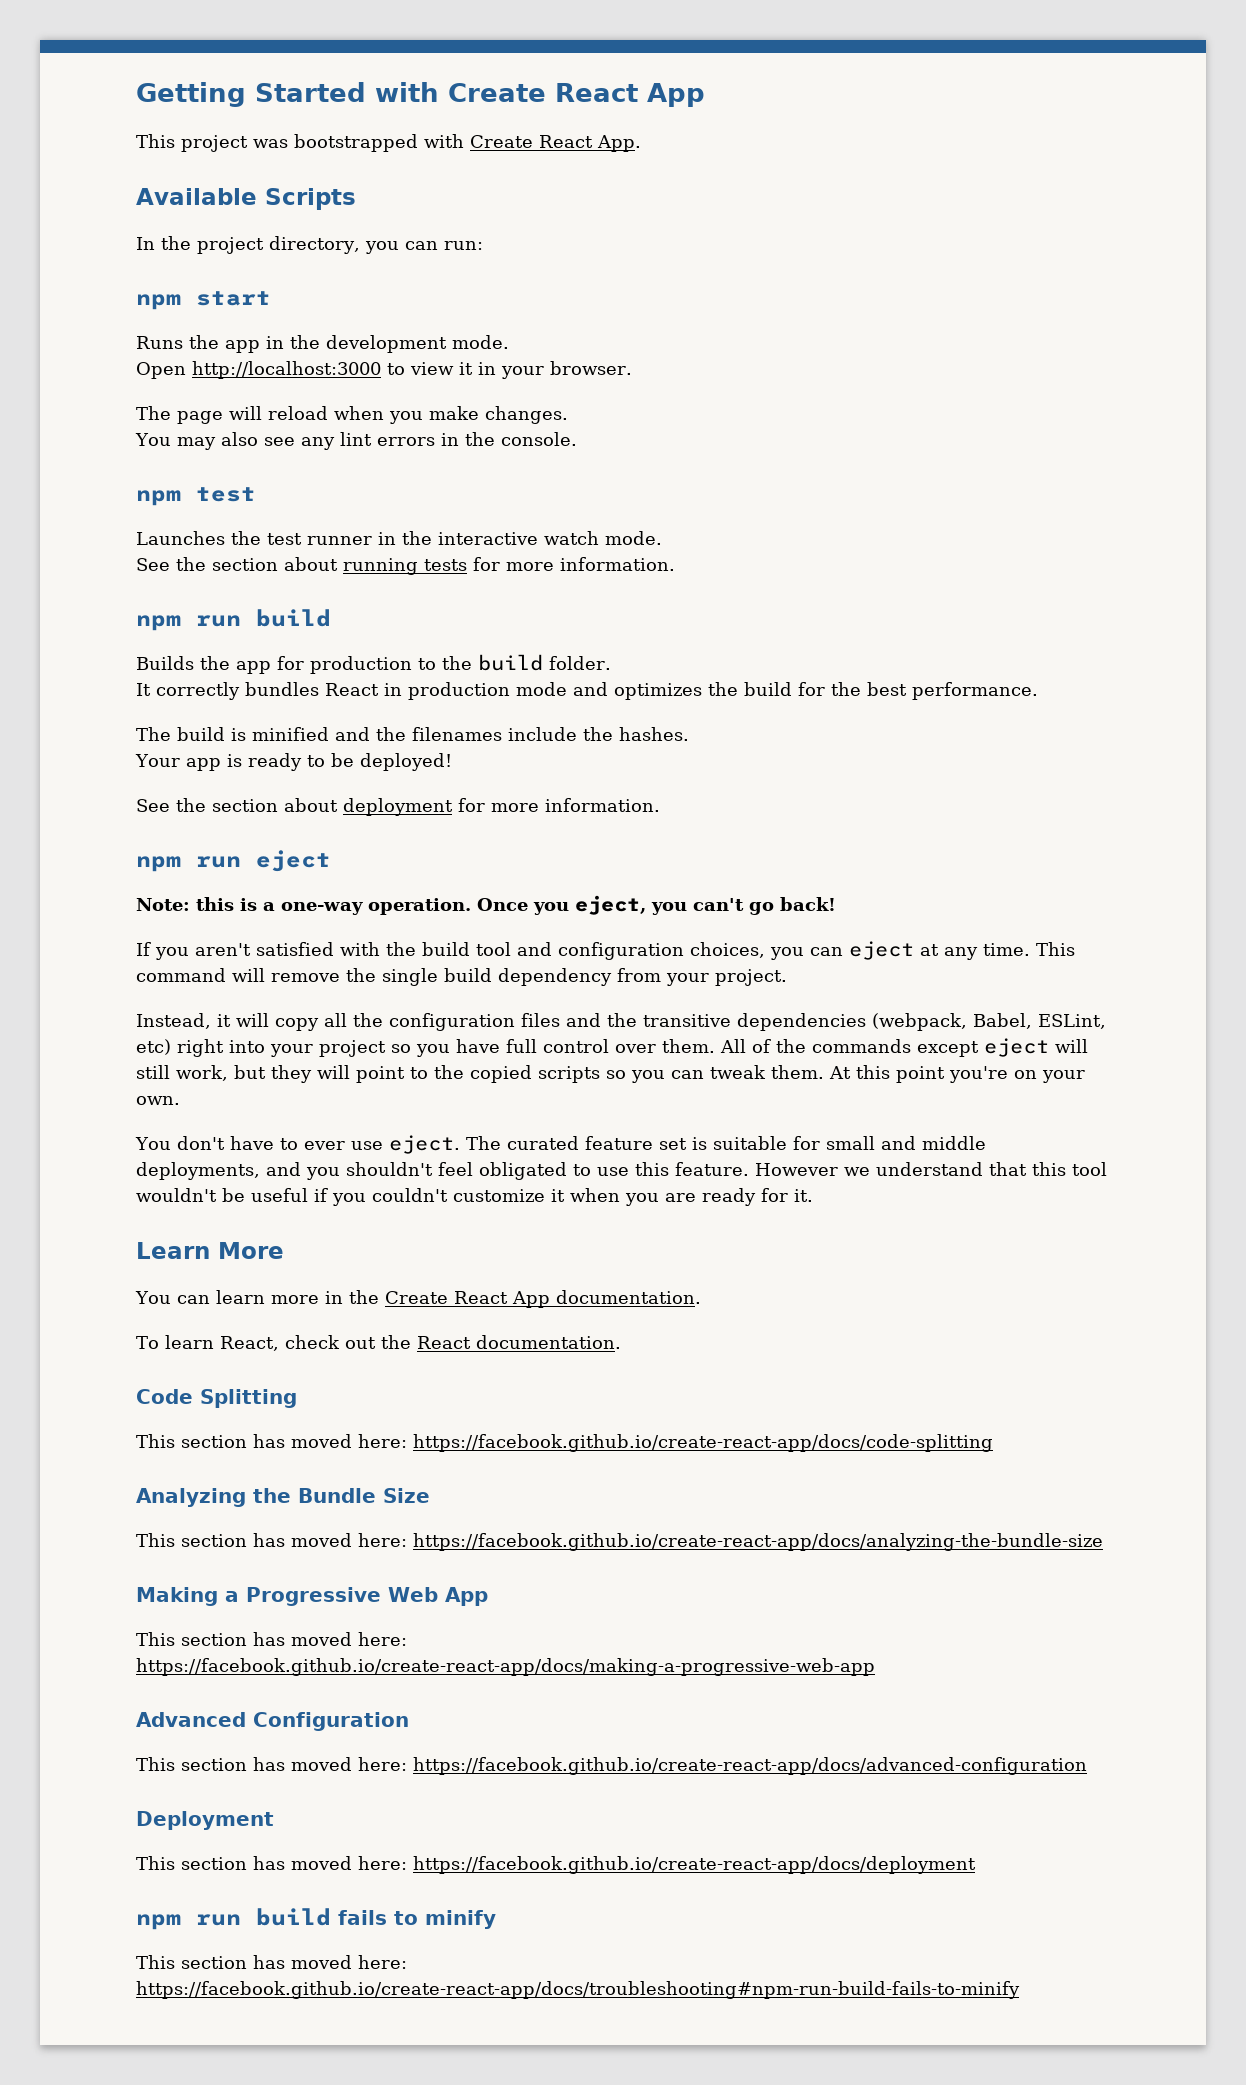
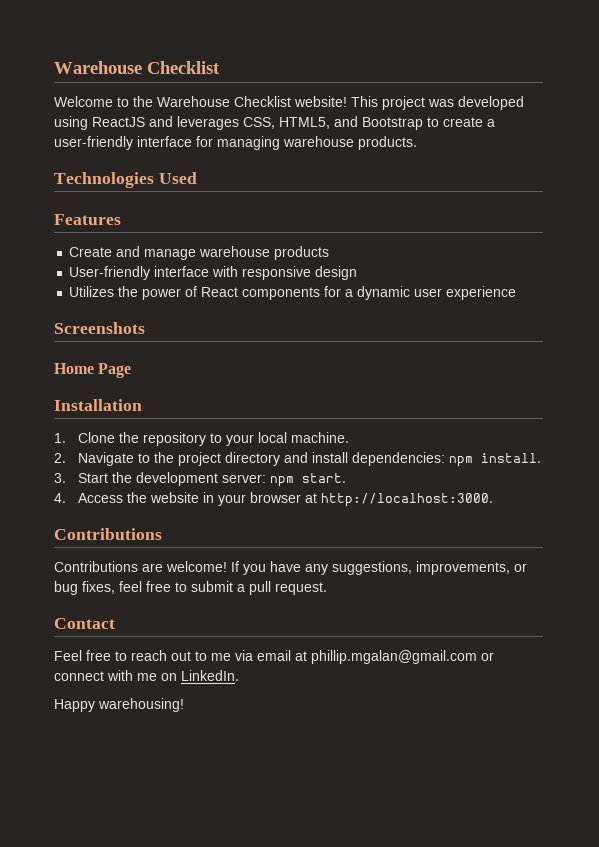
[136,82,705,107] [136,134,641,152] [136,188,356,210] [136,236,483,254] [136,291,271,310] [136,335,509,353] [136,361,632,379] [136,406,568,424] [135,432,577,450] [136,487,256,506] [136,531,662,545] [136,557,675,575] [136,609,331,631] [136,654,611,674] [136,682,1038,700] [136,727,689,741] [135,753,452,771] [136,798,660,816] [136,850,331,872] [136,895,836,915] [136,941,1075,960] [136,968,787,986] [136,1013,1106,1031] [136,1038,1088,1057] [136,1065,1085,1083] [136,1096,180,1105] [135,1135,986,1154] [136,1162,1107,1180] [136,1188,813,1206] [136,1242,284,1259] [135,1290,701,1308] [136,1335,621,1351] [136,1389,297,1408] [136,1434,993,1452] [136,1488,430,1507] [136,1533,1103,1551] [136,1587,488,1606] [136,1632,407,1646] [136,1658,875,1676] [136,1712,409,1731] [136,1757,1087,1775] [136,1811,274,1830] [136,1856,976,1874] [136,1908,496,1930] [136,1955,407,1969] [136,1981,1020,1999] Getting Started with Create React App // This project was bootstrapped with Create React App. // Available Scripts // In the project directory, you can run: // npm start // Runs the app in the development mode. // Open http://localhost:3000 to view it in your browser. // The page will reload when you make changes. // You may also see any lint errors in the console. // npm test // Launches the test runner in the interactive watch mode. // See the section about running tests for more information. // npm run build // Builds the app for production to the build folder. // It correctly bundles React in production mode and optimizes the build for the best performance. // The build is minified and the filenames include the hashes. // Your app is ready to be deployed! // See the section about deployment for more information. // npm run eject // Note: this is a one-way operation. Once you eject, you can't go back! // If you aren't satisfied with the build tool and configuration choices, you can eject at any time. This command will remove the single build dependency from your project. // Instead, it will copy all the configuration files and the transitive dependencies (webpack, Babel, ESLint, etc) right into your project so you have full control over them. All of the commands except eject will still work, but they will point to the copied scripts so you can tweak them. At this point you're on your own. // You don't have to ever use eject. The curated feature set is suitable for small and middle deployments, and you shouldn't feel obligated to use this feature. However we understand that this tool wouldn't be useful if you couldn't customize it when you are ready for it. // Learn More // You can learn more in the Create React App documentation. // To learn React, check out the React documentation. // Code Splitting // This section has moved here: https://facebook.github.io/create-react-app/docs/code-splitting // Analyzing the Bundle Size // This section has moved here: https://facebook.github.io/create-react-app/docs/analyzing-the-bundle-size // Making a Progressive Web App // This section has moved here: https://facebook.github.io/create-react-app/docs/making-a-progressive-web-app // Advanced Configuration // This section has moved here: https://facebook.github.io/create-react-app/docs/advanced-configuration // Deployment // This section has moved here: https://facebook.github.io/create-react-app/docs/deployment // npm run build fails to minify // This section has moved here: https://facebook.github.io/create-react-app/docs/troubleshooting#npm-run-build-fails-to-minify -> [54,61,220,74] [54,96,524,110] [54,116,495,130] [54,136,417,150] [54,172,197,188] [54,214,121,225] [69,246,330,260] [69,266,358,280] [69,286,517,300] [54,322,145,334] [54,363,132,378] [54,399,142,411] [54,432,349,446] [54,452,541,467] [54,472,346,487] [54,492,493,507] [54,528,162,540] [54,561,527,575] [54,581,327,595] [54,618,115,629] [54,650,494,664] [54,670,239,681] [54,698,184,712] Warehouse Checklist // Welcome to the Warehouse Checklist website! This project was developed using ReactJS and leverages CSS, HTML5, and Bootstrap to create a user-friendly interface for managing warehouse products. // Technologies Used // Features // Create and manage warehouse products // User-friendly interface with responsive design // Utilizes the power of React components for a dynamic user experience // Screenshots // Home Page // Installation // 1. Clone the repository to your local machine. // 2. Navigate to the project directory and install dependencies: npm install. // 3. Start the development server: npm start. // 4. Access the website in your browser at http://localhost:3000. // Contributions // Contributions are welcome! If you have any suggestions, improvements, or bug fixes, feel free to submit a pull request. // Contact // Feel free to reach out to me via email at phillip.mgalan@gmail.com or connect with me on LinkedIn. // Happy warehousing!

